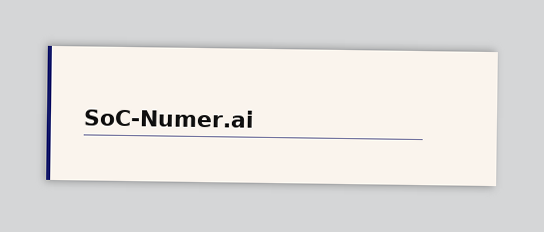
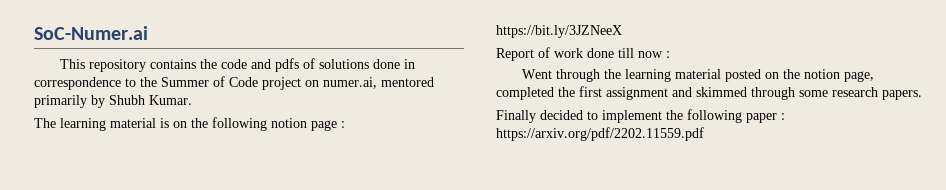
(255, 118) none -> [60,58,416,72] [34,76,434,90] [34,95,192,108] [34,117,345,131] [496,25,622,38] [496,47,670,61] [522,69,875,82] [496,86,922,100] [496,109,785,123] [496,127,704,141] // This repository contains the code and pdfs of solutions done in correspondence to the Summer of Code project on numer.ai, mentored primarily by Shubh Kumar. // The learning material is on the following notion page : https://bit.ly/3JZNeeX // Report of work done till now : // Went through the learning material posted on the notion page, completed the first assignment and skimmed through some research papers. // Finally decided to implement the following paper : https://arxiv.org/pdf/2202.11559.pdf

